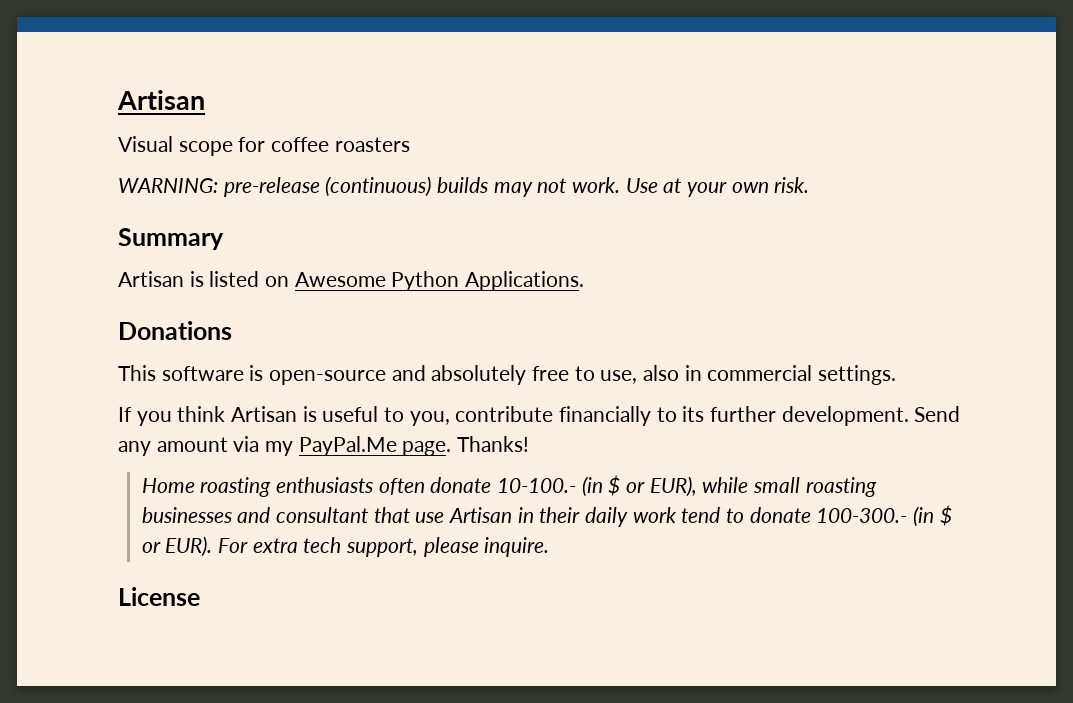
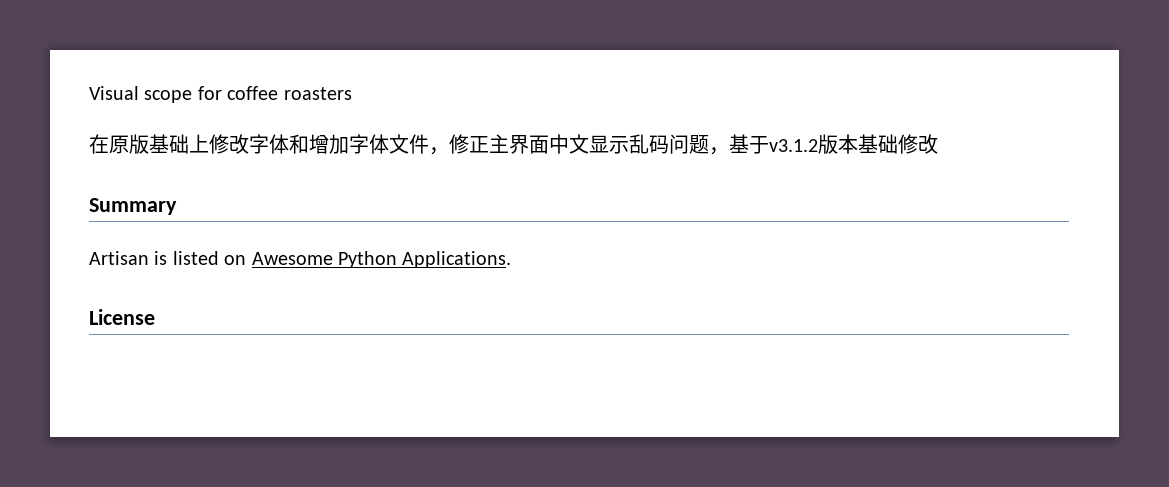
[117,90,205,110] Artisan // -> (89, 93) none
[118,176,810,197] WARNING: pre-release (continuous) builds may not work. Use at your own risk. -> [89,134,938,155] 在原版基础上修改字体和增加字体文件，修正主界面中文显示乱码问题，基于v3.1.2版本基础修改
[118,321,232,340] [118,365,897,385] [118,406,961,426] [118,436,530,456] [141,475,877,497] [141,505,952,527] [141,536,550,557] // Donations // This software is open-source and absolutely free to use, also in commercial settings. // If you think Artisan is useful to you, contribute financially to its further development. Send any amount via my PayPal.Me page. Thanks! // Home roasting enthusiasts often donate 10-100.- (in $ or EUR), while small roasting businesses and consultant that use Artisan in their daily work tend to donate 100-300.- (in $ or EUR). For extra tech support, please inquire. -> (512, 259) none

